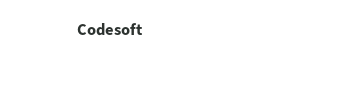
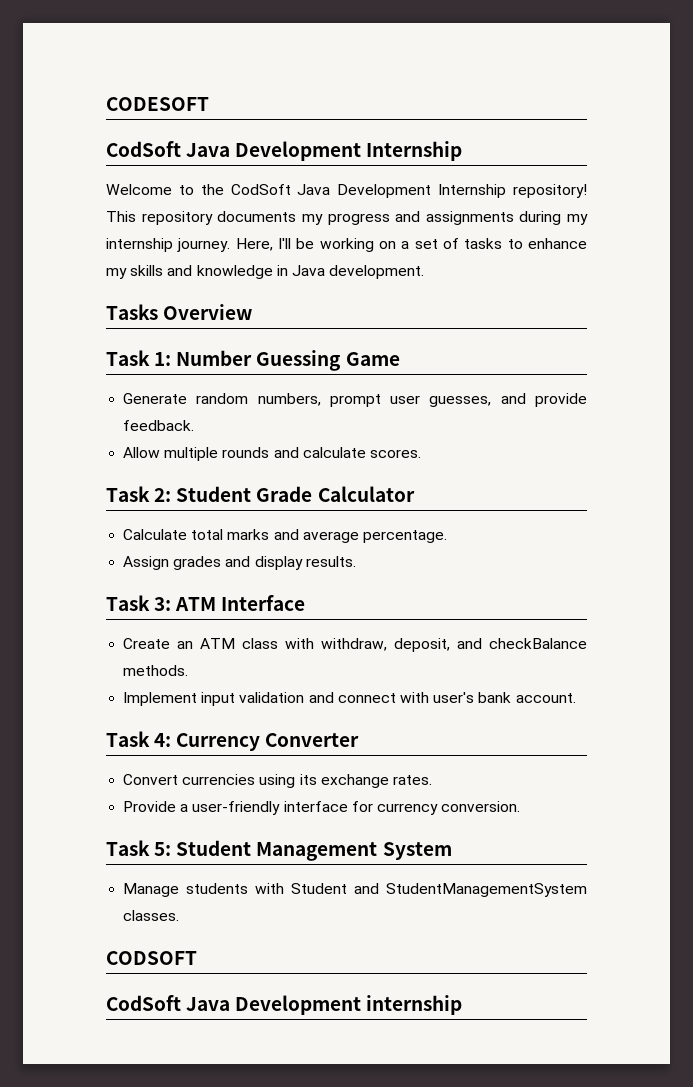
[77,23,143,36] Codesoft -> [106,97,209,111] [106,141,463,161] [106,184,587,198] [106,211,588,225] [106,238,587,252] [106,265,425,279] [106,304,253,320] [106,350,400,371] [123,393,587,407] [123,420,195,431] [123,447,421,461] [106,486,415,502] [123,529,447,543] [123,556,356,570] [106,595,306,611] [123,638,587,652] [123,665,189,676] [123,692,576,706] [106,731,360,751] [123,774,432,788] [123,801,521,815] [106,840,452,861] [123,883,587,897] [123,910,180,921] [106,951,197,965] [106,995,463,1015] CODESOFT // CodSoft Java Development Internship // Welcome to the CodSoft Java Development Internship repository! This repository documents my progress and assignments during my internship journey. Here, I'll be working on a set of tasks to enhance my skills and knowledge in Java development. // Tasks Overview // Task 1: Number Guessing Game // Generate random numbers, prompt user guesses, and provide feedback. // Allow multiple rounds and calculate scores. // Task 2: Student Grade Calculator // Calculate total marks and average percentage. // Assign grades and display results. // Task 3: ATM Interface // Create an ATM class with withdraw, deposit, and checkBalance methods. // Implement input validation and connect with user's bank account. // Task 4: Currency Converter // Convert currencies using its exchange rates. // Provide a user-friendly interface for currency conversion. // Task 5: Student Management System // Manage students with Student and StudentManagementSystem classes. // CODSOFT // CodSoft Java Development internship

